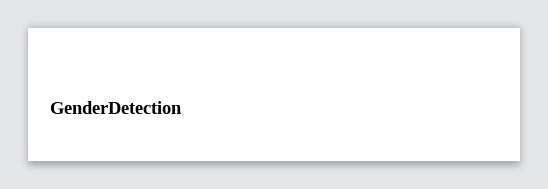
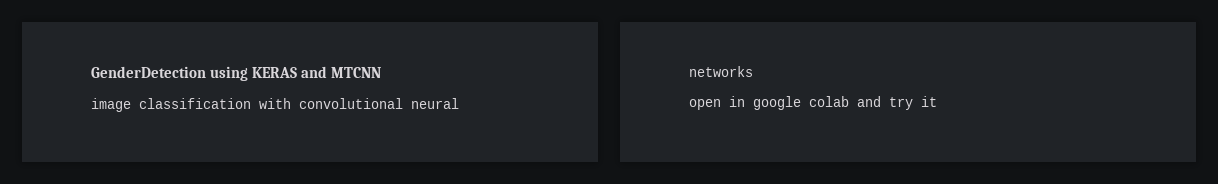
(182, 107) none -> [210,66,382,81] [91,98,459,112] [689,66,753,77] [689,96,937,110] using KERAS and MTCNN // image classification with convolutional neural networks // open in google colab and try it

